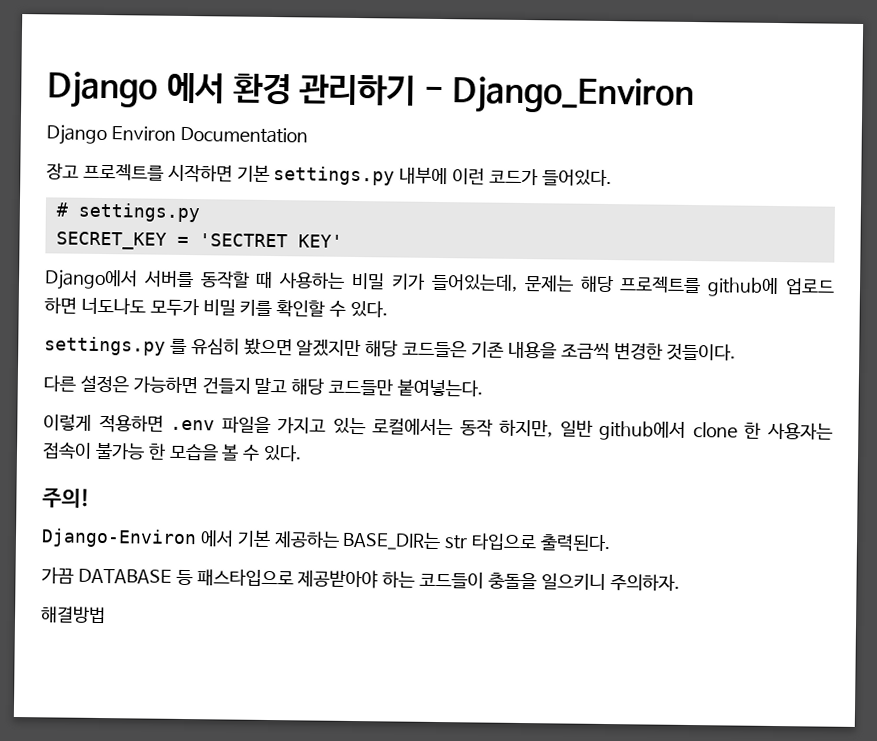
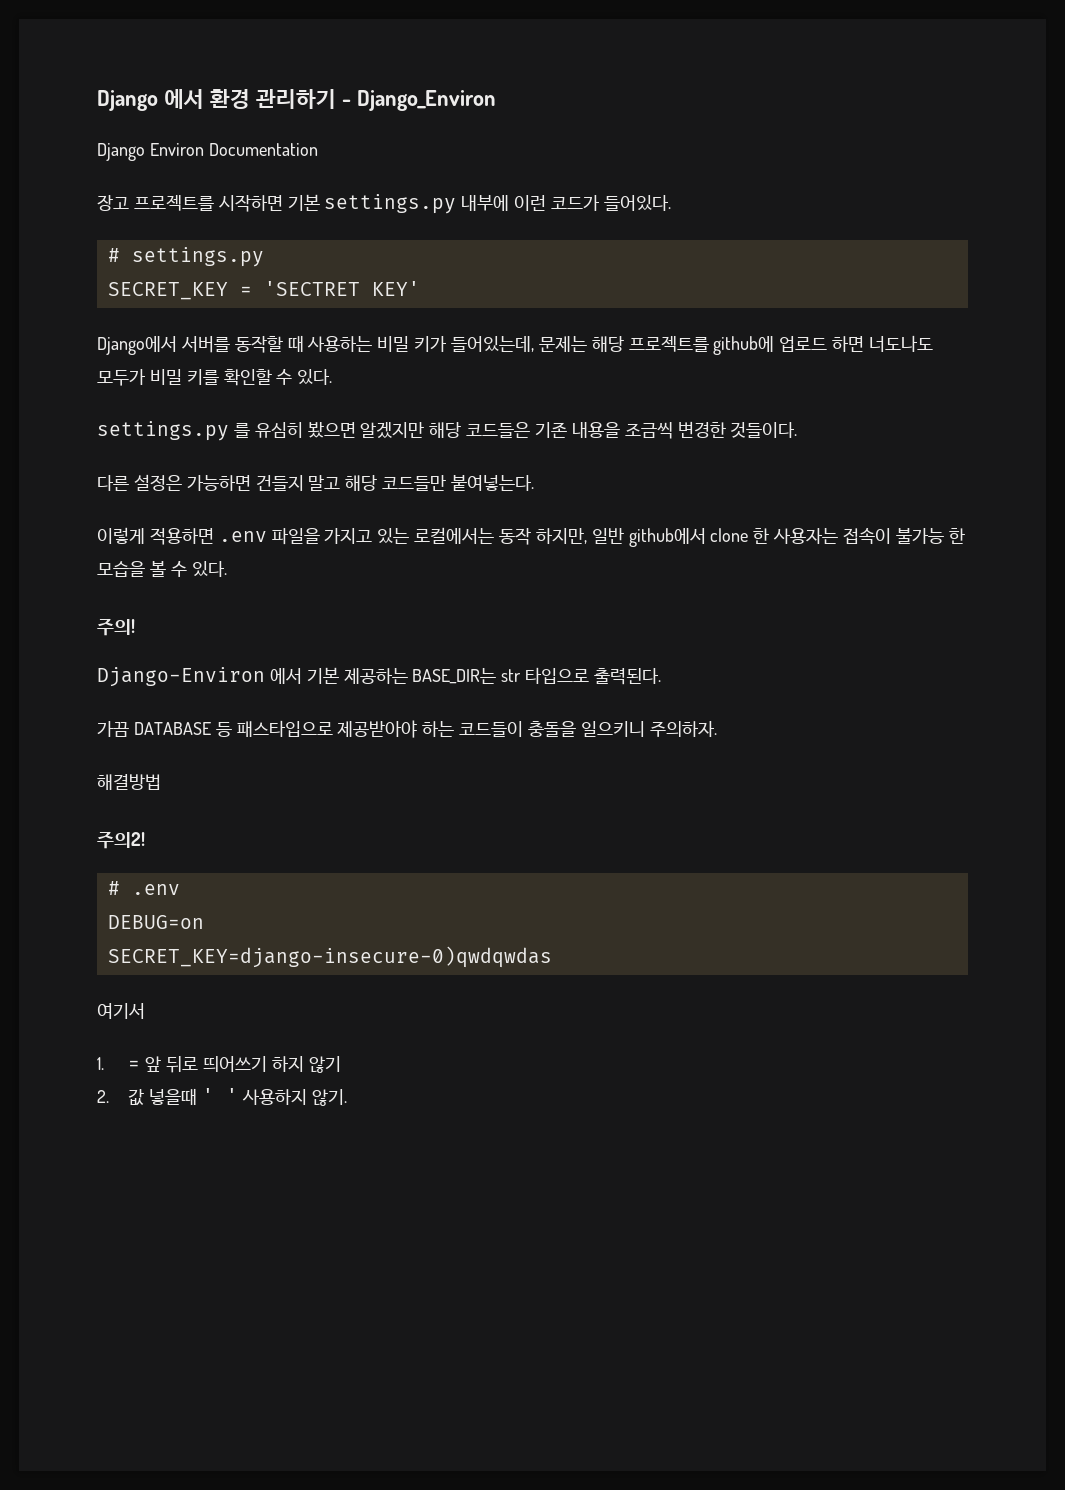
(106, 615) none -> [97,831,145,849] [107,881,180,895] [107,915,204,929] [107,946,552,968] [97,1003,145,1019] [97,1056,341,1073] [97,1088,347,1106] // 주의2! // # .env // DEBUG=on // SECRET_KEY=django-insecure-0)qwdqwdas // 여기서 // 1. = 앞 뒤로 띄어쓰기 하지 않기 // 2. 값 넣을때 ' ' 사용하지 않기.

